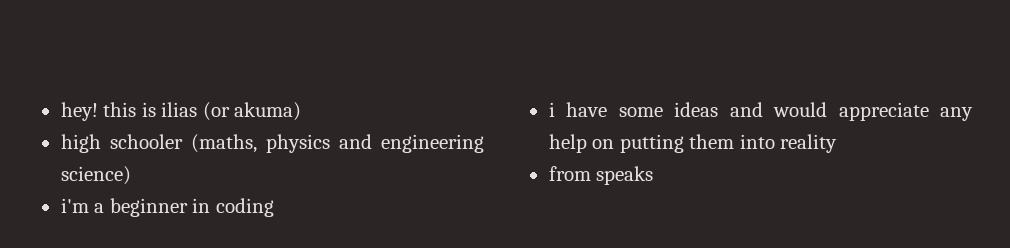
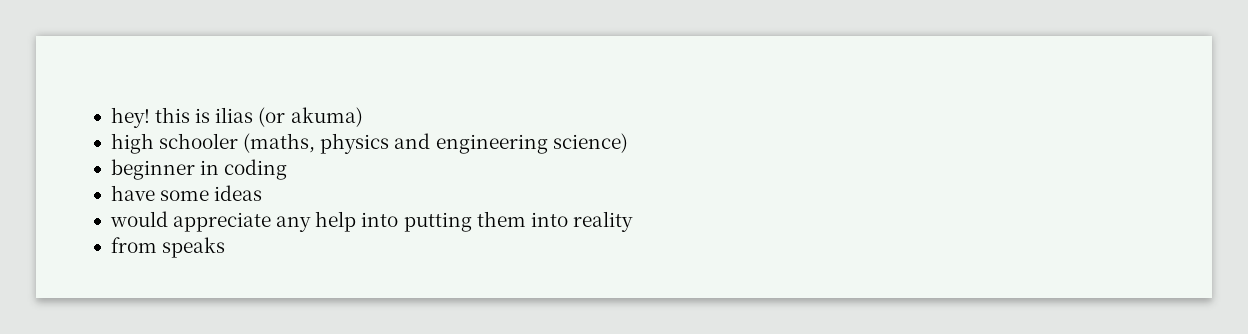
[60,198,105,213] i'm a -> (628, 143) none
[548,102,555,117] i -> (288, 169) none
[729,102,763,117] and -> (263, 193) //
[592,139,615,149] on -> [361,212,399,227] into

